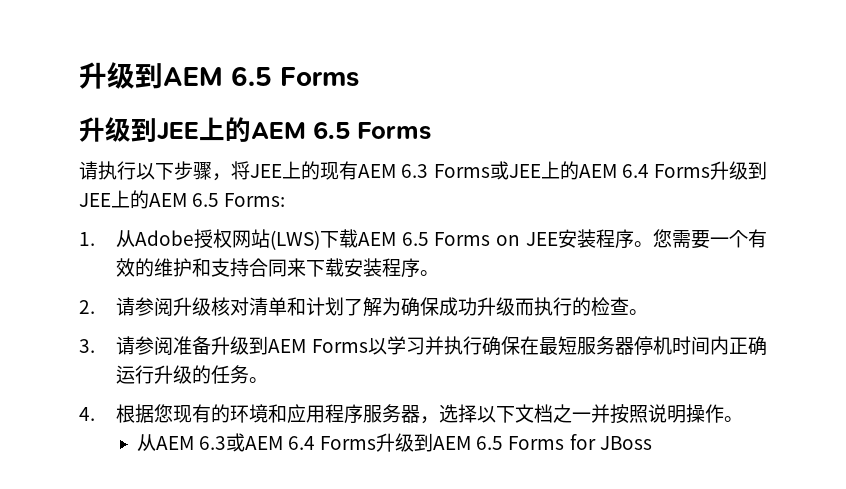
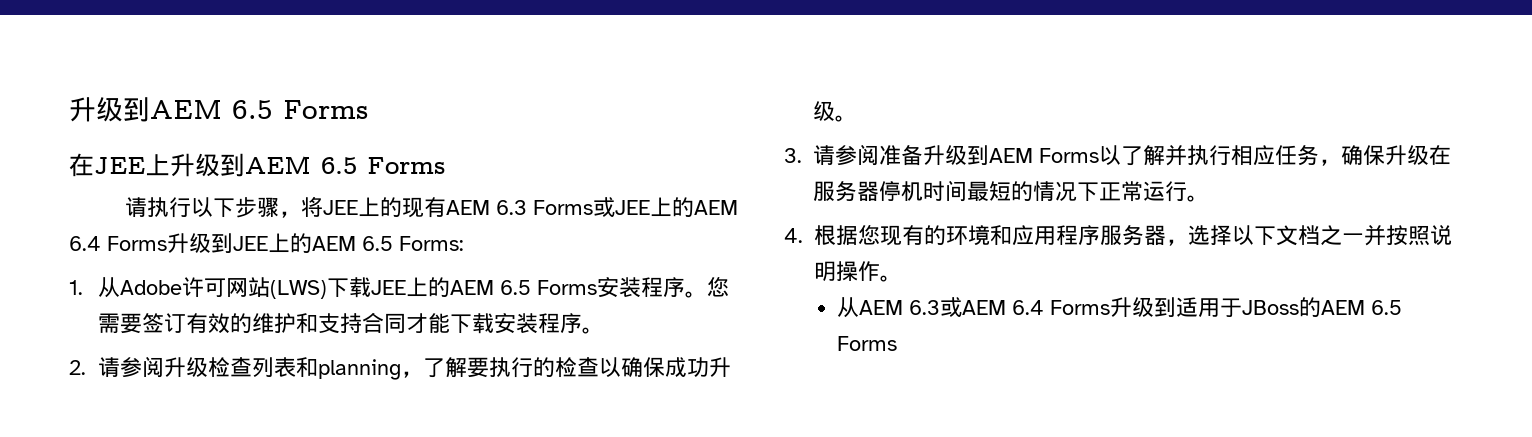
[79,62,359,89] [79,117,251,142] 升级到AEM 6.5 Forms // 升级到JEE上的 -> [69,97,368,122] [69,153,245,177] 升级到AEM 6.5 Forms // 在JEE上升级到
[193,229,232,249] 授权 -> [182,277,227,297] 许可
[357,232,559,246] AEM 6.5 Forms on JEE -> [371,277,598,297] JEE上的AEM 6.5 Forms
[710,230,749,248] 一个 -> [142,313,187,333] 签订
[286,258,306,277] 来 -> [406,313,451,333] 才能
[210,297,629,317] 核对清单和计划了解为确保成功升级而执行的检查 -> [208,357,732,380] [813,101,836,121] 检查列表和planning，了解要执行的检查以确保成功升级
[387,336,767,356] [115,365,249,384] 学习并执行确保在最短服务器停机时间内正确运行升级的任务 -> [1121,145,1452,166] [813,180,1188,202] 了解并执行相应任务，确保升级在服务器停机时间最短的情况下正常运行
[433,434,652,450] AEM 6.5 Forms for JBoss -> [1176,297,1403,317] [837,336,898,351] 适用于JBoss的AEM 6.5 Forms

